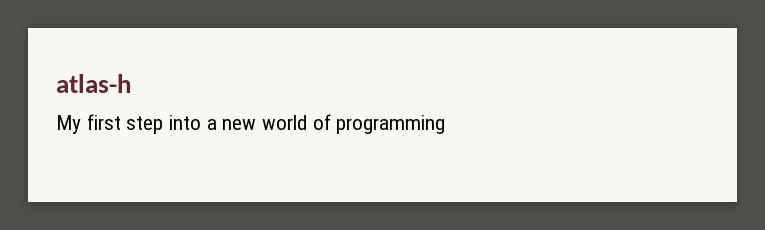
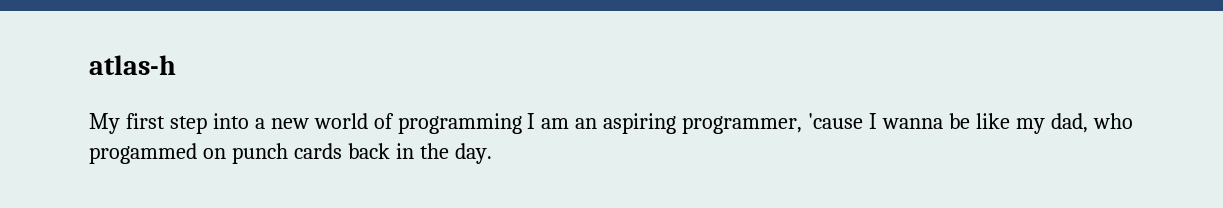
(446, 124) none -> [527,113,1133,134] [89,143,492,164] I am an aspiring programmer, 'cause I wanna be like my dad, who progammed on punch cards back in the day.

